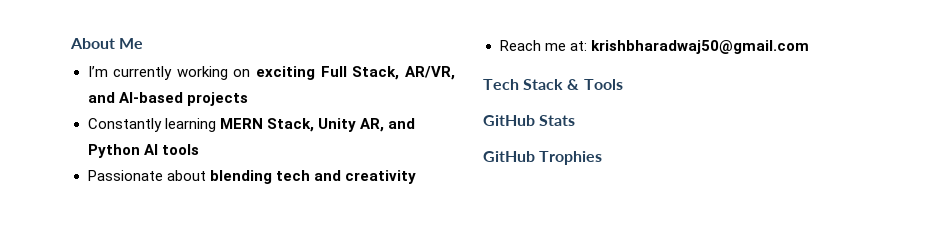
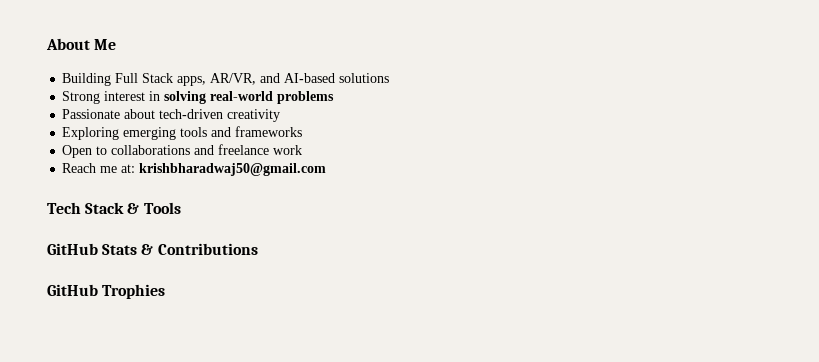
[87,66,455,80] [87,92,248,106] [87,118,415,132] [87,144,199,158] [87,170,416,184] I’m currently working on exciting Full Stack, AR/VR, and AI-based projects // Constantly learning MERN Stack, Unity AR, and Python AI tools // Passionate about blending tech and creativity -> [62,73,390,86] [62,91,335,104] [62,109,281,122] [62,126,303,140] [62,144,303,158] Building Full Stack apps, AR/VR, and AI-based solutions // Strong interest in solving real-world problems // Passionate about tech-driven creativity // Exploring emerging tools and frameworks // Open to collaborations and freelance work
(576, 120) none -> [141,243,258,255] & Contributions

